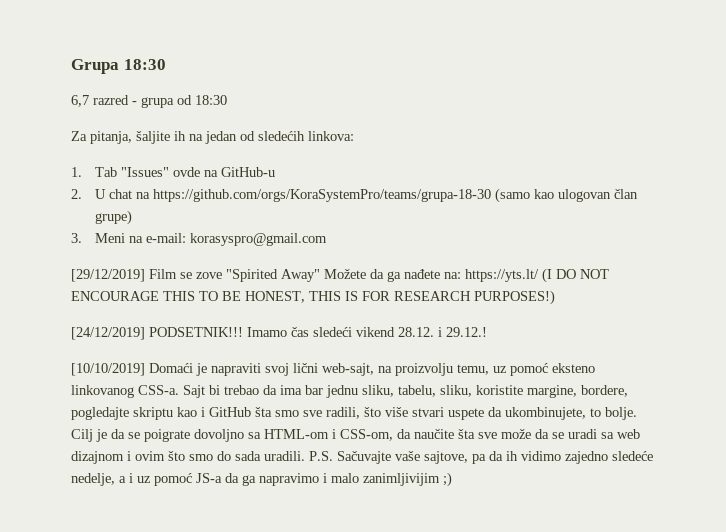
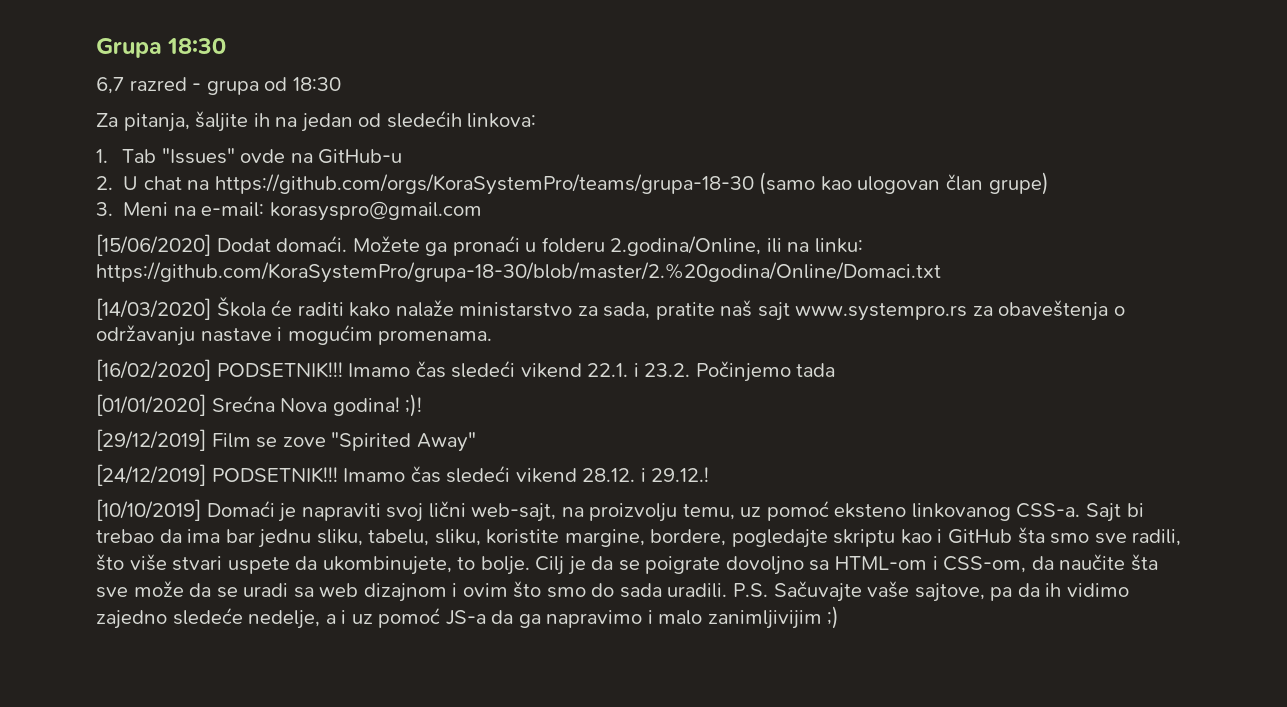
(328, 239) none -> [96,234,863,256] [96,262,941,283] [96,296,1126,321] [96,324,493,346] [96,359,836,382] [96,394,423,417] // [15/06/2020] Dodat domaći. Možete ga pronaći u folderu 2.godina/Online, ili na linku: https://github.com/KoraSystemPro/grupa-18-30/blob/master/2.%20godina/Online/Domaci.txt // [14/03/2020] Škola će raditi kako nalaže ministarstvo za sada, pratite naš sajt www.systempro.rs za obaveštenja o održavanju nastave i mogućim promenama. // [16/02/2020] PODSETNIK!!! Imamo čas sledeći vikend 22.1. i 23.2. Počinjemo tada // [01/01/2020] Srećna Nova godina! ;)!
[324,268,609,283] [71,290,555,305] Možete da ga nađete na: https://yts.lt/ (I DO NOT ENCOURAGE THIS TO BE HONEST, THIS IS FOR RESEARCH PURPOSES!) -> (476, 442) none

